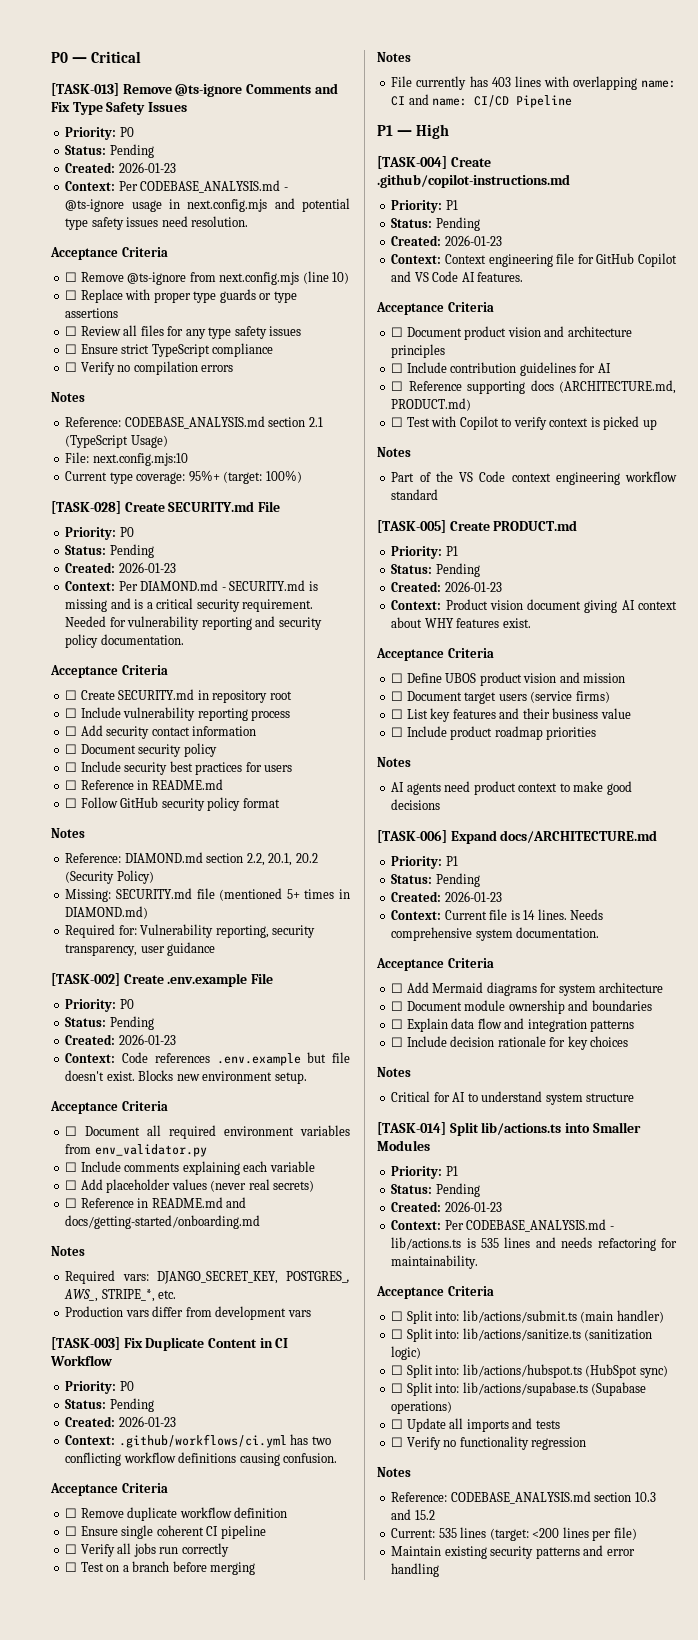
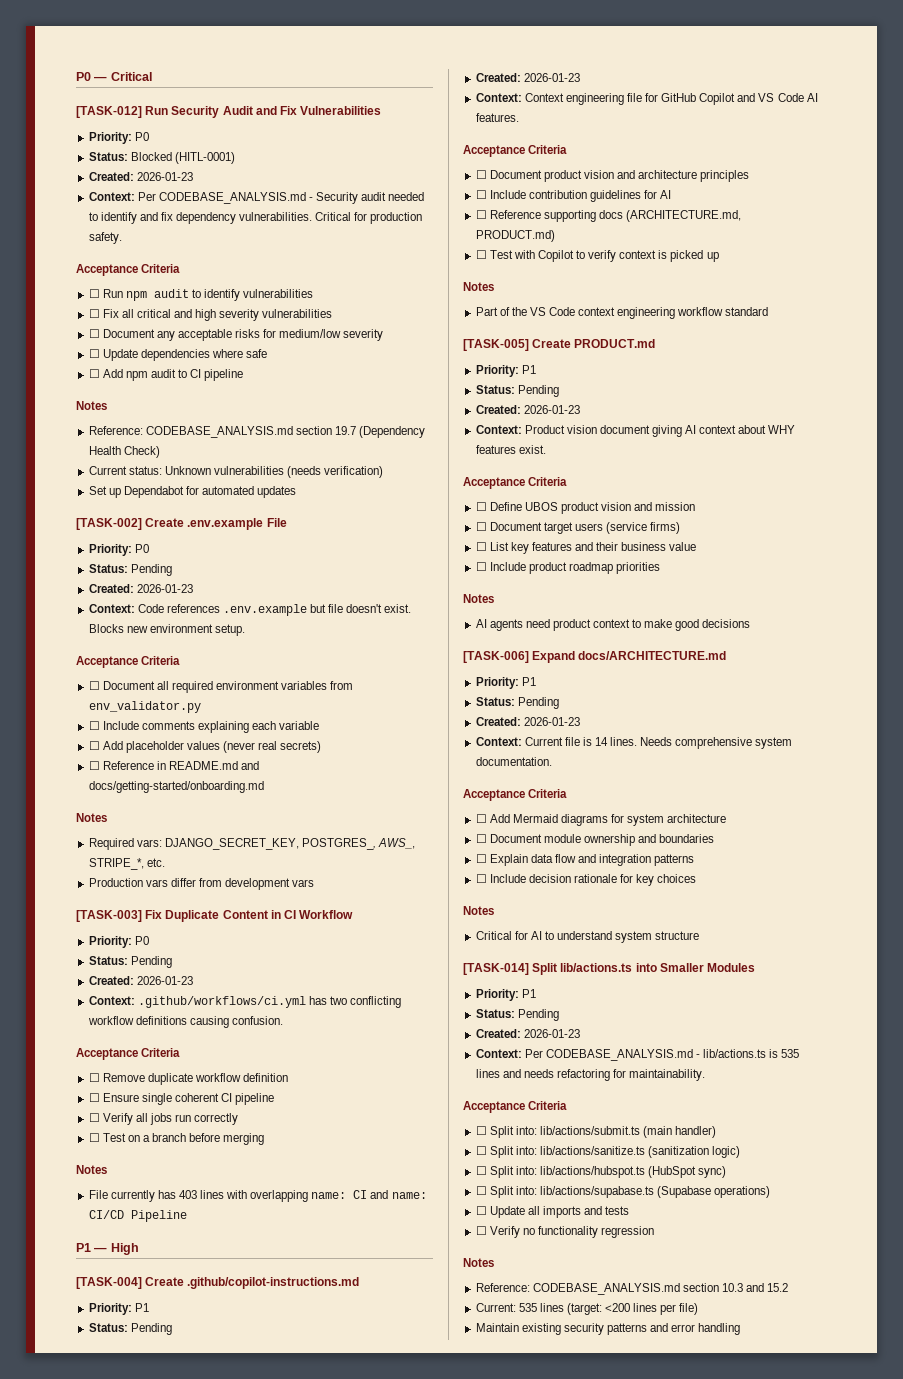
[51,83,338,97] [51,102,187,115] [65,127,134,140] [65,144,154,158] [65,162,176,173] [65,180,288,193] [65,198,350,212] [65,216,249,230] [50,247,168,260] [65,271,350,285] [65,289,297,303] [65,308,119,318] [65,325,302,339] [65,343,274,357] [65,361,234,375] [51,392,85,402] [65,416,323,429] [65,435,168,448] [65,452,188,466] [65,470,302,484] [51,501,280,514] [65,527,134,540] [65,544,154,558] [65,562,176,573] [65,580,318,591] [65,598,314,612] [65,616,322,630] [65,634,184,648] [50,665,168,678] [65,689,292,703] [65,707,291,721] [65,725,257,739] [65,743,217,757] [65,761,293,775] [65,779,223,790] [65,797,280,811] [51,828,85,838] [65,852,318,866] [65,870,154,884] [65,888,350,902] [65,906,149,919] [65,924,316,938] [65,942,216,956] [TASK-013] Remove @ts-ignore Comments and Fix Type Safety Issues // Priority: P0 // Status: Pending // Created: 2026-01-23 // Context: Per CODEBASE_ANALYSIS.md - @ts-ignore usage in next.config.mjs and potential type safety issues need resolution. // Acceptance Criteria // ☐ Remove @ts-ignore from next.config.mjs (line 10) // ☐ Replace with proper type guards or type assertions // ☐ Review all files for any type safety issues // ☐ Ensure strict TypeScript compliance // ☐ Verify no compilation errors // Notes // Reference: CODEBASE_ANALYSIS.md section 2.1 (TypeScript Usage) // File: next.config.mjs:10 // Current type coverage: 95%+ (target: 100%) // [TASK-028] Create SECURITY.md File // Priority: P0 // Status: Pending // Created: 2026-01-23 // Context: Per DIAMOND.md - SECURITY.md is missing and is a critical security requirement. Needed for vulnerability reporting and security policy documentation. // Acceptance Criteria // ☐ Create SECURITY.md in repository root // ☐ Include vulnerability reporting process // ☐ Add security contact information // ☐ Document security policy // ☐ Include security best practices for users // ☐ Reference in README.md // ☐ Follow GitHub security policy format // Notes // Reference: DIAMOND.md section 2.2, 20.1, 20.2 (Security Policy) // Missing: SECURITY.md file (mentioned 5+ times in DIAMOND.md) // Required for: Vulnerability reporting, security transparency, user guidance -> [76,106,382,118] [88,132,149,144] [88,152,235,164] [88,172,193,181] [88,192,425,204] [88,212,423,224] [88,232,122,244] [76,264,181,276] [88,289,314,301] [88,309,333,321] [88,329,384,341] [88,349,268,361] [88,369,244,381] [76,401,107,410] [88,426,426,438] [88,446,160,458] [88,466,384,478] [88,486,297,498] [TASK-012] Run Security Audit and Fix Vulnerabilities // Priority: P0 // Status: Blocked (HITL-0001) // Created: 2026-01-23 // Context: Per CODEBASE_ANALYSIS.md - Security audit needed to identify and fix dependency vulnerabilities. Critical for production safety. // Acceptance Criteria // ☐ Run npm audit to identify vulnerabilities // ☐ Fix all critical and high severity vulnerabilities // ☐ Document any acceptable risks for medium/low severity // ☐ Update dependencies where safe // ☐ Add npm audit to CI pipeline // Notes // Reference: CODEBASE_ANALYSIS.md section 19.7 (Dependency Health Check) // Current status: Unknown vulnerabilities (needs verification) // Set up Dependabot for automated updates

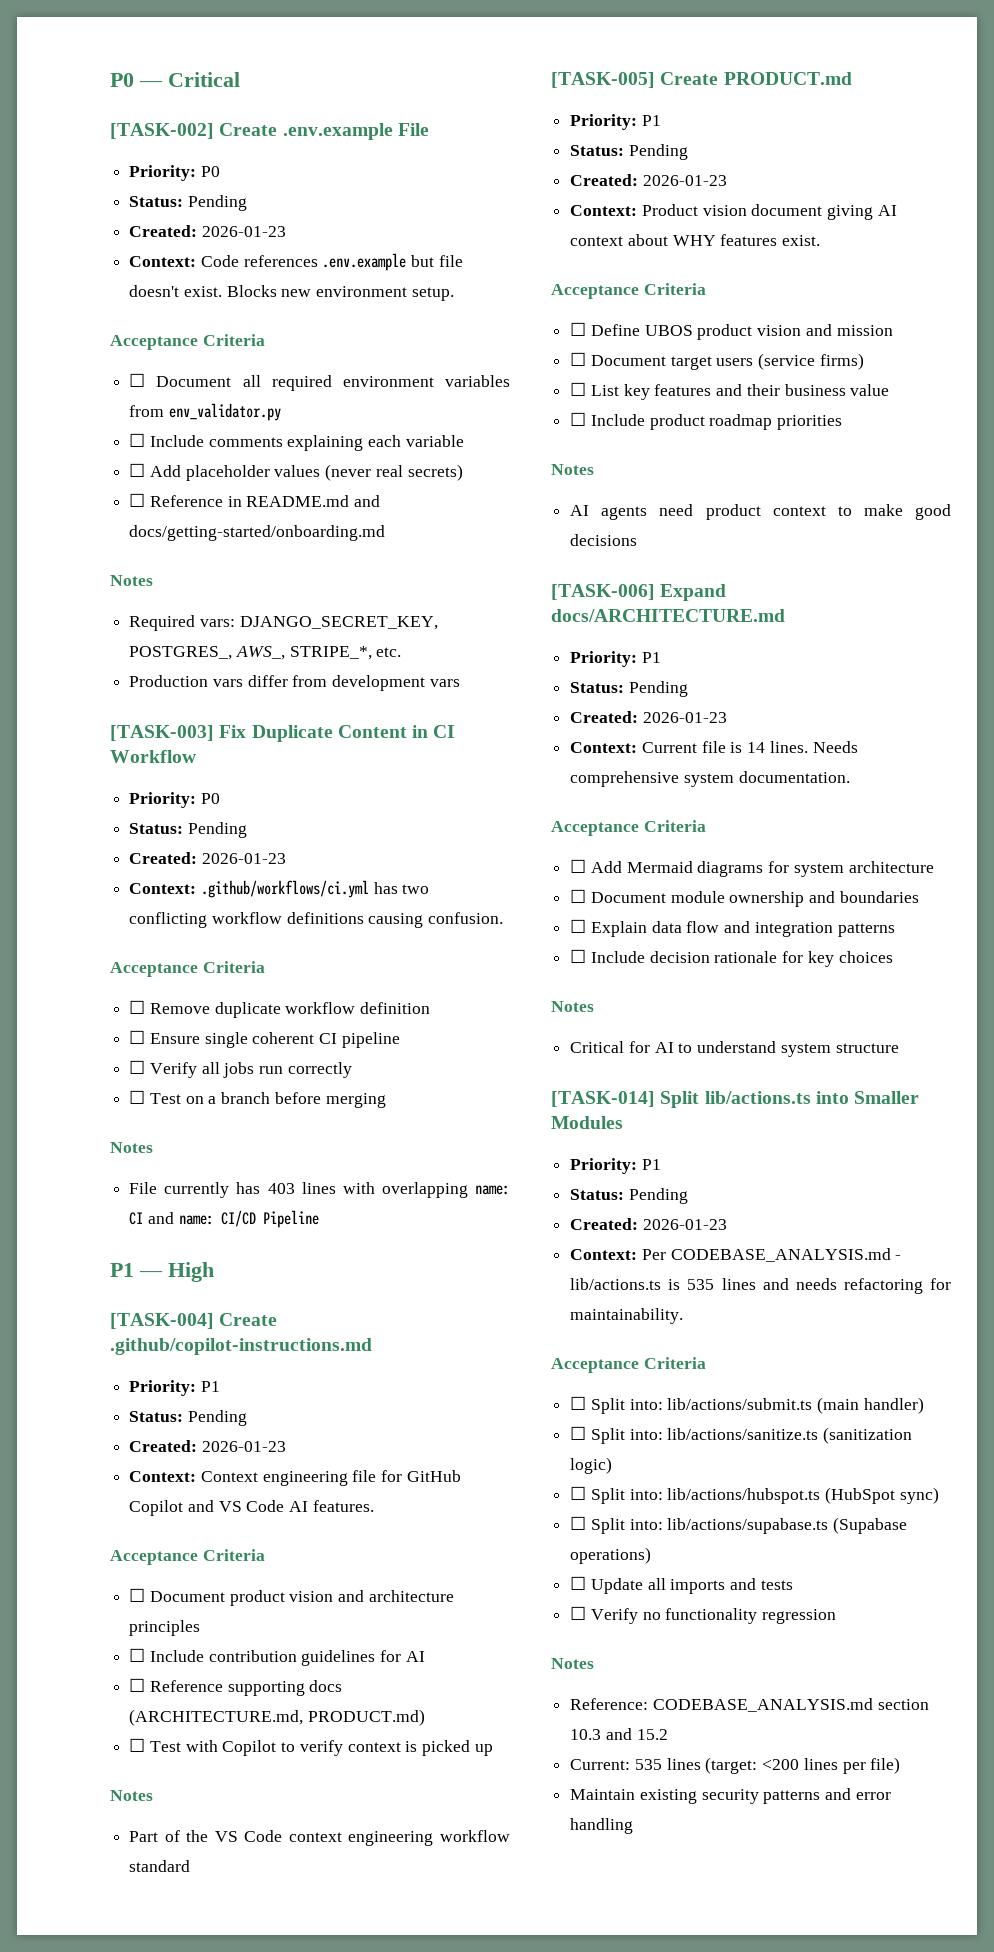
[76,106,382,118] [88,132,149,144] [88,152,235,164] [88,172,193,181] [88,192,425,204] [88,212,423,224] [88,232,122,244] [76,264,181,276] [88,289,314,301] [88,309,333,321] [88,329,384,341] [88,349,268,361] [88,369,244,381] [76,401,107,410] [88,426,426,438] [88,446,160,458] [88,466,384,478] [88,486,297,498] // [TASK-012] Run Security Audit and Fix Vulnerabilities // Priority: P0 // Status: Blocked (HITL-0001) // Created: 2026-01-23 // Context: Per CODEBASE_ANALYSIS.md - Security audit needed to identify and fix dependency vulnerabilities. Critical for production safety. // Acceptance Criteria // ☐ Run npm audit to identify vulnerabilities // ☐ Fix all critical and high severity vulnerabilities // ☐ Document any acceptable risks for medium/low severity // ☐ Update dependencies where safe // ☐ Add npm audit to CI pipeline // Notes // Reference: CODEBASE_ANALYSIS.md section 19.7 (Dependency Health Check) // Current status: Unknown vulnerabilities (needs verification) // Set up Dependabot for automated updates -> (240, 79) none

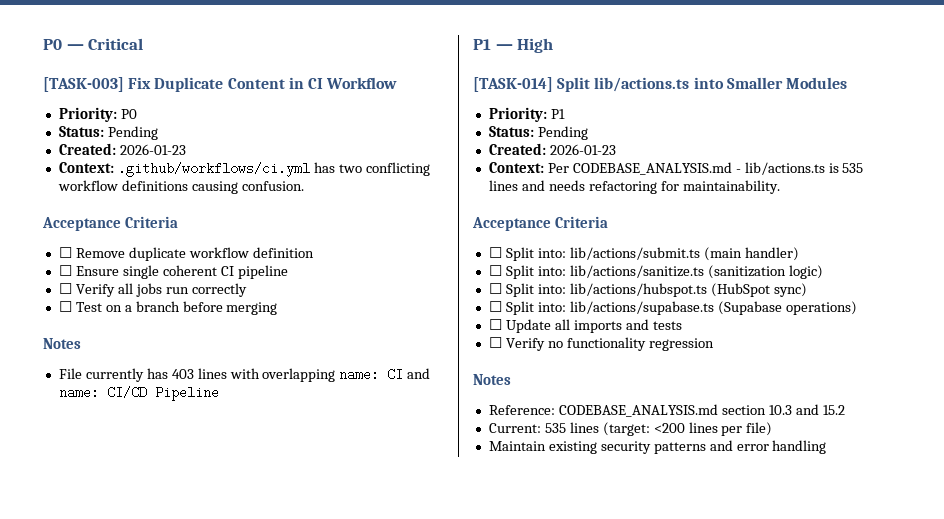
[110,123,429,140] [129,165,220,181] [129,195,247,211] [129,225,286,237] [129,253,463,271] [129,285,454,301] [110,334,265,350] [129,373,510,391] [129,403,281,421] [129,433,464,451] [129,463,463,481] [129,493,381,507] [129,525,386,541] [110,575,153,586] [129,615,438,631] [129,646,402,660] [129,675,460,691] // [TASK-002] Create .env.example File // Priority: P0 // Status: Pending // Created: 2026-01-23 // Context: Code references .env.example but file doesn't exist. Blocks new environment setup. // Acceptance Criteria // ☐ Document all required environment variables from env_validator.py // ☐ Include comments explaining each variable // ☐ Add placeholder values (never real secrets) // ☐ Reference in README.md and docs/getting-started/onboarding.md // Notes // Required vars: DJANGO_SECRET_KEY, POSTGRES_, AWS_, STRIPE_*, etc. // Production vars differ from development vars -> (144, 44) none
[110,1313,278,1329] [110,1338,372,1355] [129,1380,220,1396] [129,1410,247,1426] [129,1440,286,1452] [129,1470,461,1486] [129,1500,374,1516] [110,1549,265,1565] [129,1588,454,1606] [129,1620,201,1636] [129,1648,425,1666] [129,1678,343,1696] [129,1709,425,1726] [129,1738,493,1756] [110,1790,153,1801] [129,1830,510,1846] [129,1860,191,1872] [551,72,852,88] [570,114,661,130] [570,144,688,160] [570,174,727,186] [570,204,897,220] [570,234,821,246] [551,283,706,299] [570,322,893,340] [570,352,864,370] [570,382,890,400] [570,412,843,430] [551,464,594,475] [570,504,951,520] [570,534,638,546] [551,584,727,601] [551,609,785,622] [570,651,661,667] [570,681,688,697] [570,711,727,723] [570,741,858,753] [570,771,850,787] [551,820,706,836] [570,859,934,877] [570,889,919,907] [570,919,895,937] [570,949,893,967] [551,1001,594,1012] [570,1041,899,1057] // [TASK-004] Create .github/copilot-instructions.md // Priority: P1 // Status: Pending // Created: 2026-01-23 // Context: Context engineering file for GitHub Copilot and VS Code AI features. // Acceptance Criteria // ☐ Document product vision and architecture principles // ☐ Include contribution guidelines for AI // ☐ Reference supporting docs (ARCHITECTURE.md, PRODUCT.md) // ☐ Test with Copilot to verify context is picked up // Notes // Part of the VS Code context engineering workflow standard // [TASK-005] Create PRODUCT.md // Priority: P1 // Status: Pending // Created: 2026-01-23 // Context: Product vision document giving AI context about WHY features exist. // Acceptance Criteria // ☐ Define UBOS product vision and mission // ☐ Document target users (service firms) // ☐ List key features and their business value // ☐ Include product roadmap priorities // Notes // AI agents need product context to make good decisions // [TASK-006] Expand docs/ARCHITECTURE.md // Priority: P1 // Status: Pending // Created: 2026-01-23 // Context: Current file is 14 lines. Needs comprehensive system documentation. // Acceptance Criteria // ☐ Add Mermaid diagrams for system architecture // ☐ Document module ownership and boundaries // ☐ Explain data flow and integration patterns // ☐ Include decision rationale for key choices // Notes // Critical for AI to understand system structure -> (554, 45) none

